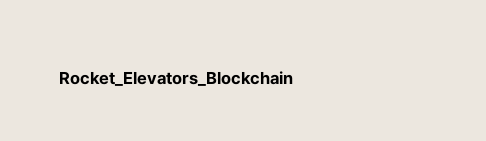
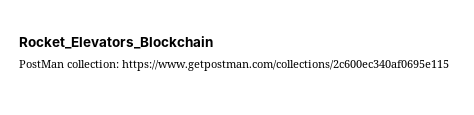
(293, 78) none -> [19,60,449,71] // PostMan collection: https://www.getpostman.com/collections/2c600ec340af0695e115

